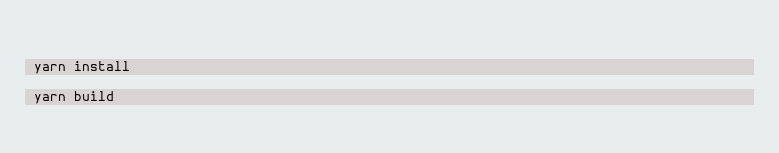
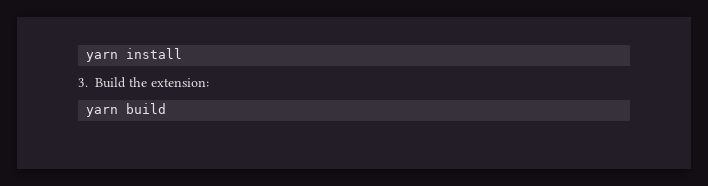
(131, 66) none -> [78,77,210,88] // 3. Build the extension:

